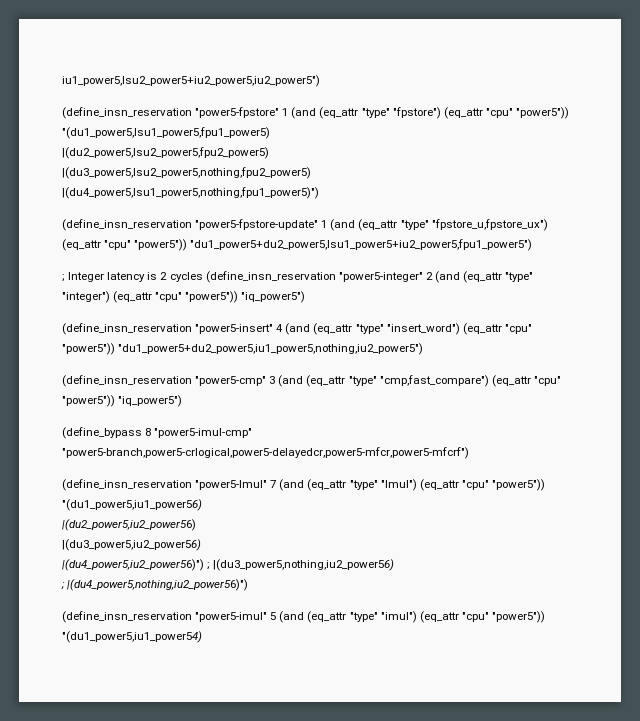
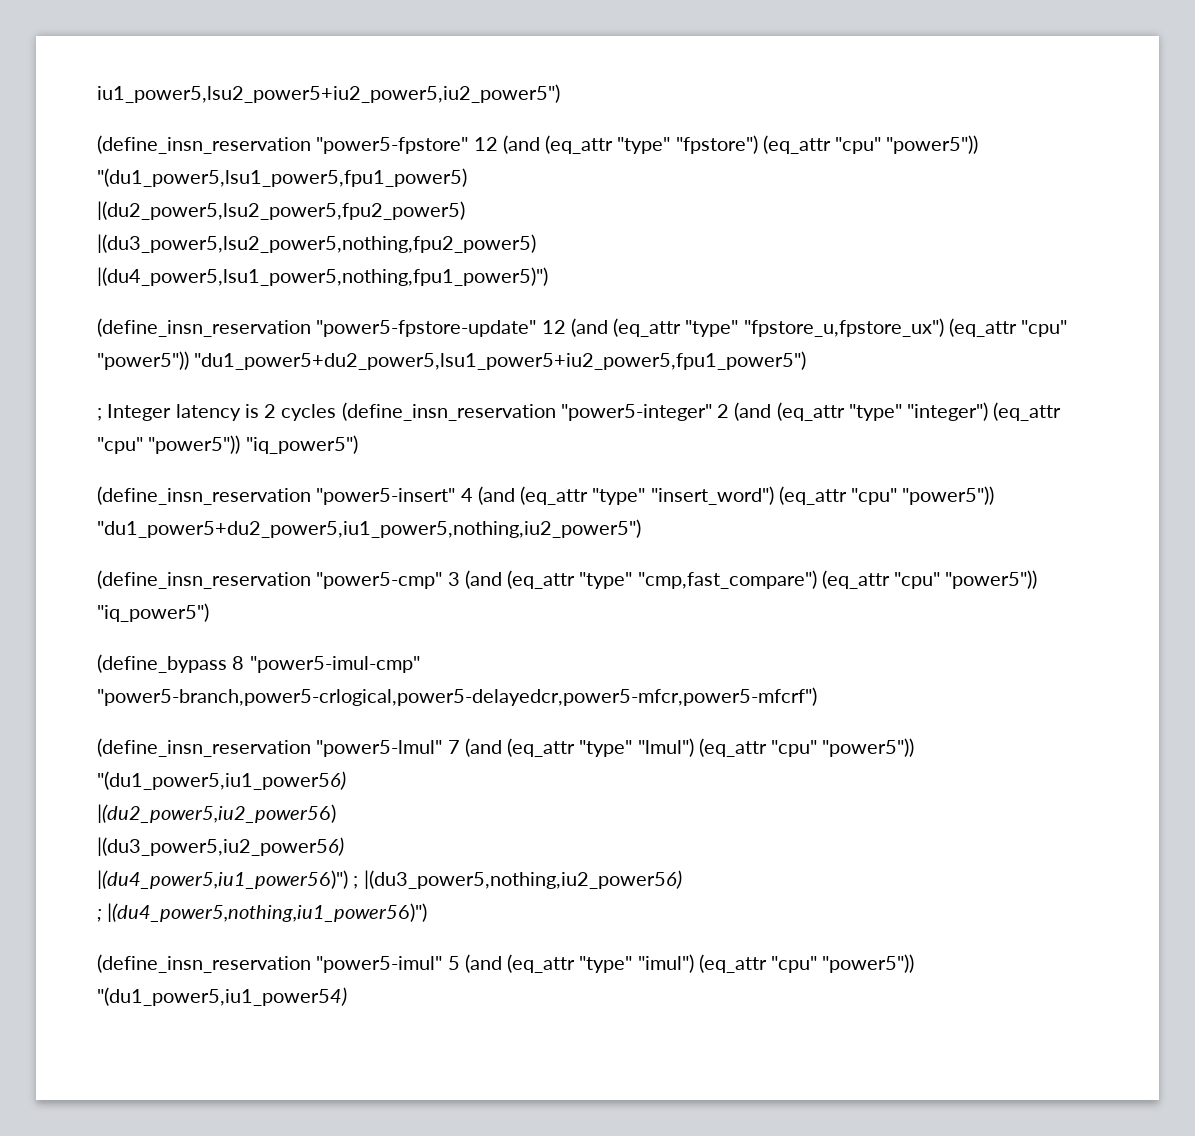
[282,108,289,116] 1 -> [473,137,498,151] 12
[321,220,328,228] 1 -> [541,320,566,334] 12
[62,559,204,571] |(du4_power5,iu2_power56)") -> [97,870,348,889] |(du4_power5,iu1_power56)")
[67,579,249,591] |(du4_power5,nothing,iu2_power56)") -> [107,903,428,922] |(du4_power5,nothing,iu1_power56)")

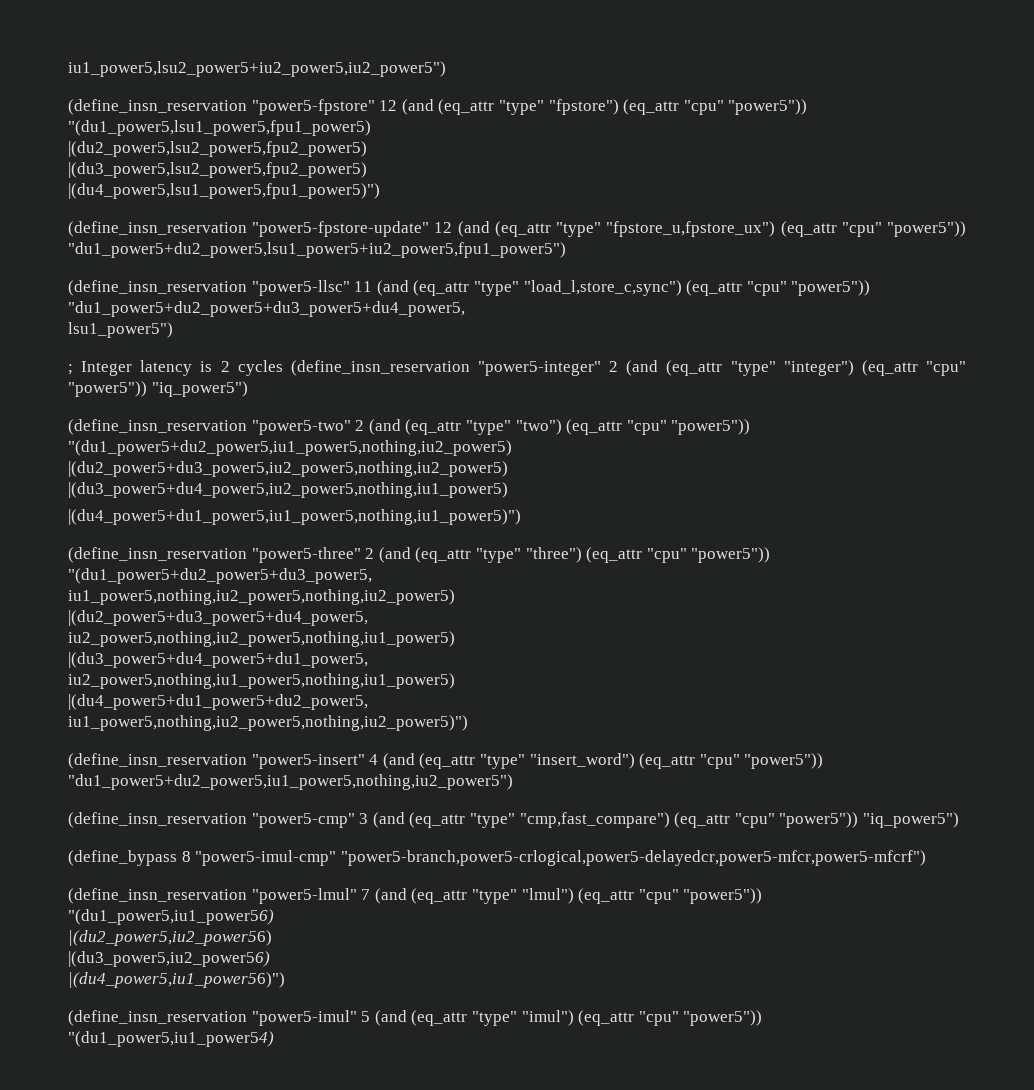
[97,234,536,253] [97,267,548,286] |(du3_power5,lsu2_power5,nothing,fpu2_power5) // |(du4_power5,lsu1_power5,nothing,fpu1_power5)") -> [68,162,367,178] [68,183,380,199] |(du3_power5,lsu2_power5,fpu2_power5) // |(du4_power5,lsu1_power5,fpu1_power5)")
(807, 360) none -> [68,280,871,296] [68,301,465,317] [68,322,173,338] // (define_insn_reservation "power5-llsc" 11 (and (eq_attr "type" "load_l,store_c,sync") (eq_attr "cpu" "power5")) "du1_power5+du2_power5+du3_power5+du4_power5, // lsu1_power5")
(358, 444) none -> [68,419,751,435] [68,440,512,456] [68,461,508,477] [68,482,508,498] [68,509,521,525] [68,547,771,563] [68,568,372,584] [68,589,455,605] [68,610,368,626] [68,631,455,647] [68,652,368,668] [68,673,455,689] [68,694,368,710] [68,715,468,731] // (define_insn_reservation "power5-two" 2 (and (eq_attr "type" "two") (eq_attr "cpu" "power5")) "(du1_power5+du2_power5,iu1_power5,nothing,iu2_power5) // |(du2_power5+du3_power5,iu2_power5,nothing,iu2_power5) // |(du3_power5+du4_power5,iu2_power5,nothing,iu1_power5) // |(du4_power5+du1_power5,iu1_power5,nothing,iu1_power5)") // (define_insn_reservation "power5-three" 2 (and (eq_attr "type" "three") (eq_attr "cpu" "power5")) "(du1_power5+du2_power5+du3_power5, // iu1_power5,nothing,iu2_power5,nothing,iu2_power5) // |(du2_power5+du3_power5+du4_power5, // iu2_power5,nothing,iu2_power5,nothing,iu1_power5) // |(du3_power5+du4_power5+du1_power5, // iu2_power5,nothing,iu1_power5,nothing,iu1_power5) // |(du4_power5+du1_power5+du2_power5, // iu1_power5,nothing,iu2_power5,nothing,iu2_power5)")
[353,870,682,889] [97,903,428,922] ; |(du3_power5,nothing,iu2_power56) // ; |(du4_power5,nothing,iu1_power56)") -> (285, 980) none

